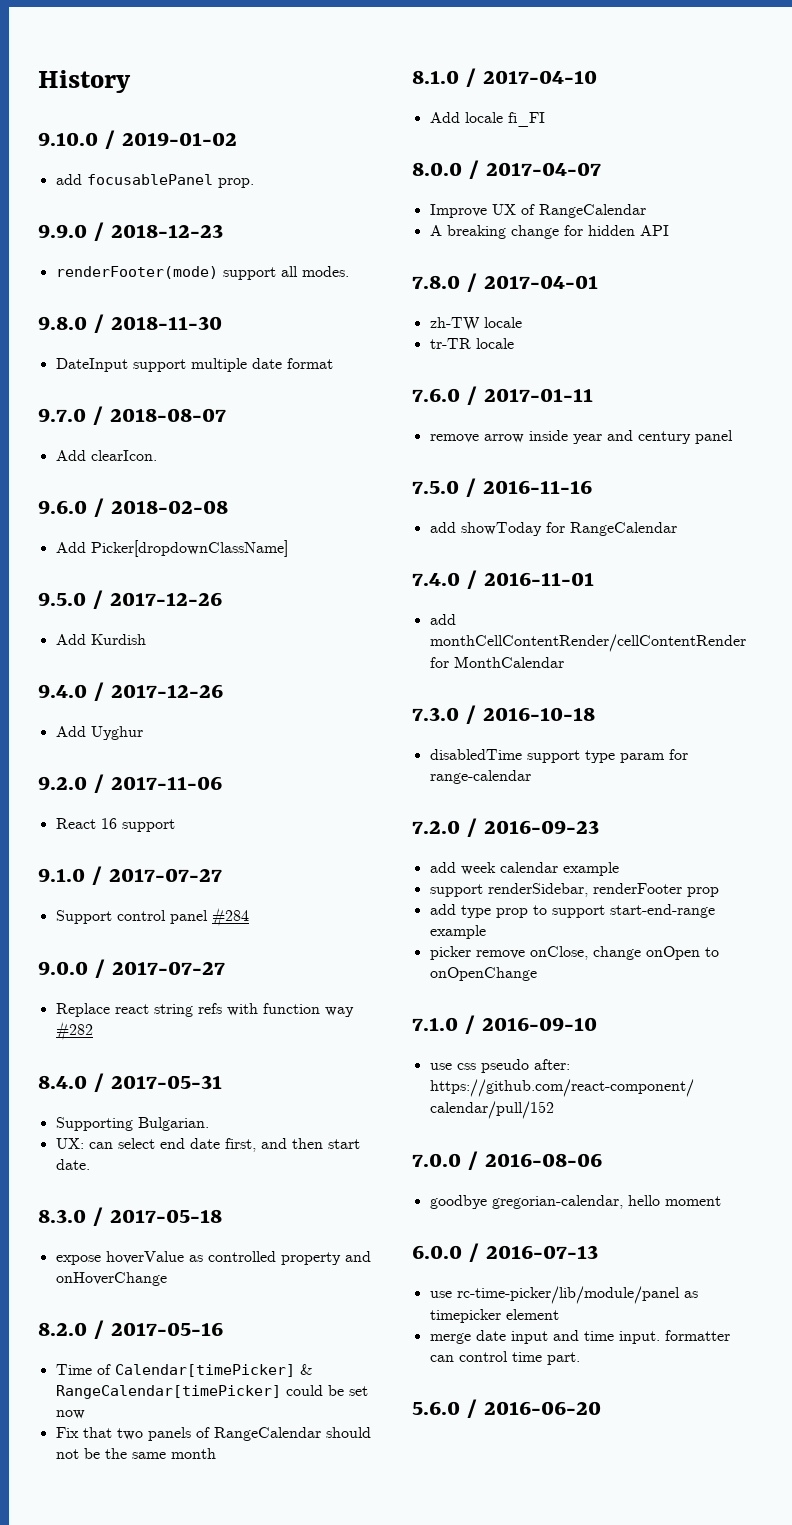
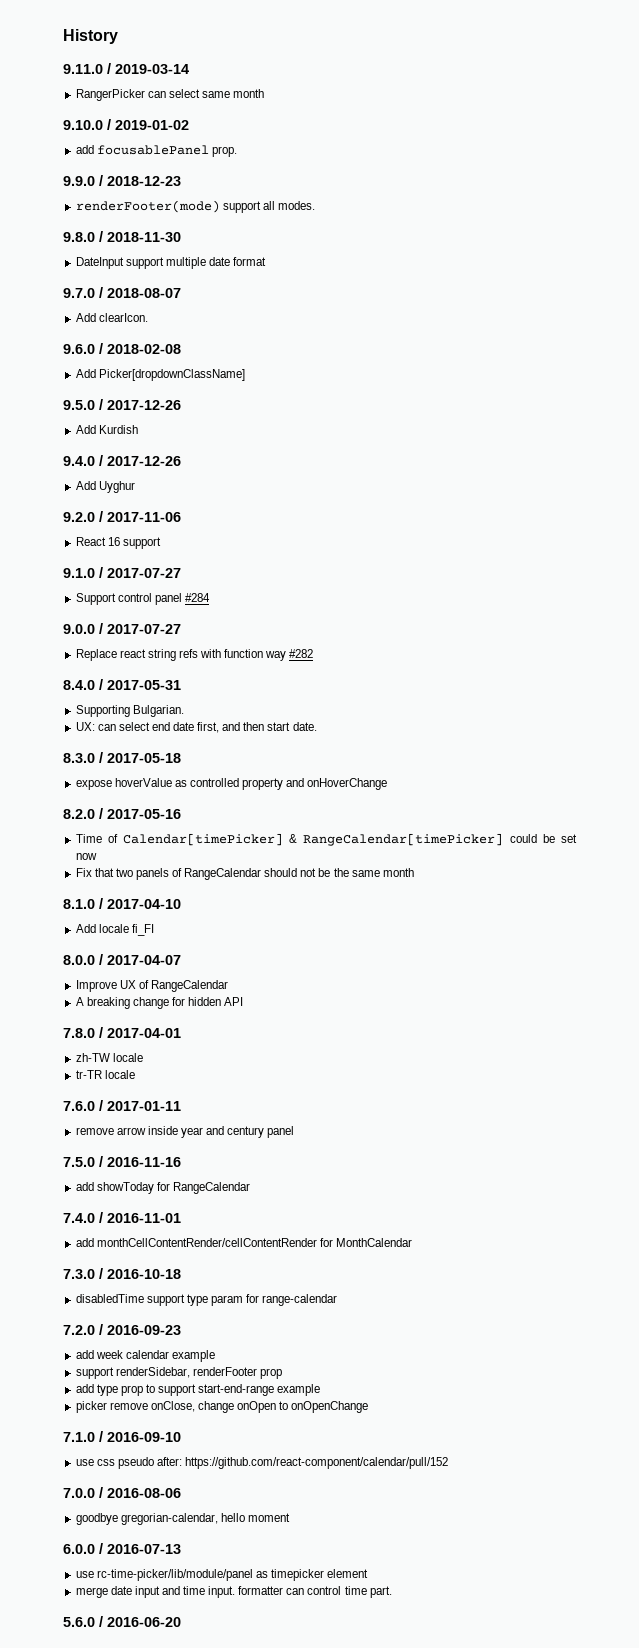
(131, 81) none -> [63,63,189,74] [75,89,265,101] // 9.11.0 / 2019-03-14 // RangerPicker can select same month

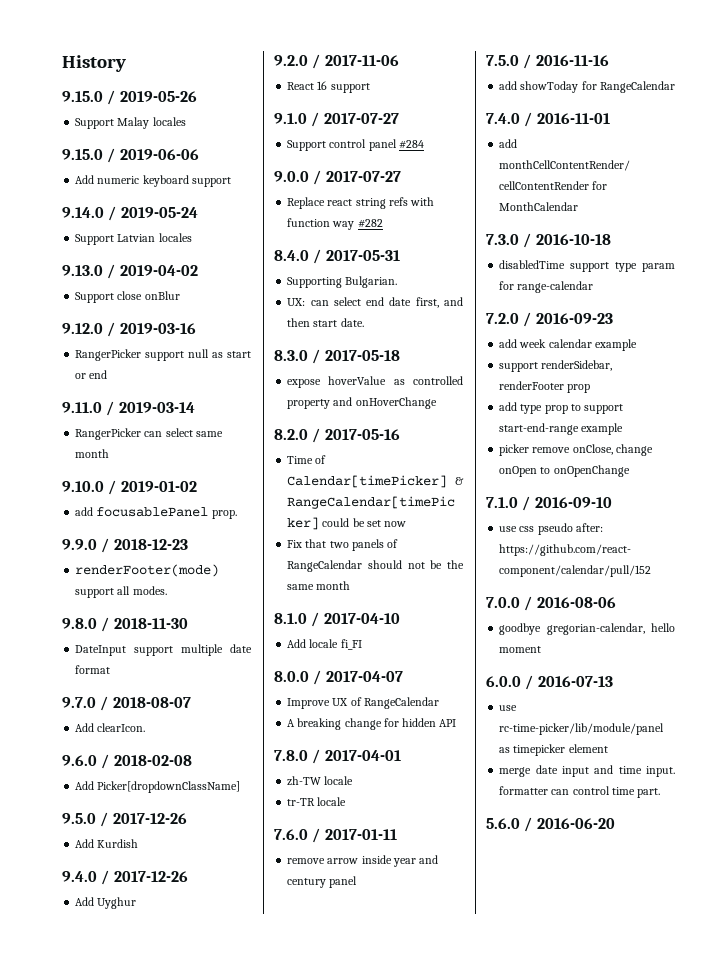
(118, 36) none -> [62,90,197,105] [75,117,186,129] [62,148,199,163] [75,175,231,187] [62,206,198,221] [75,233,192,245] [62,264,198,279] [75,291,180,303] [62,322,196,337] [75,349,251,361] [75,370,108,379] // 9.15.0 / 2019-05-26 // Support Malay locales // 9.15.0 / 2019-06-06 // Add numeric keyboard support // 9.14.0 / 2019-05-24 // Support Latvian locales // 9.13.0 / 2019-04-02 // Support close onBlur // 9.12.0 / 2019-03-16 // RangerPicker support null as start or end

